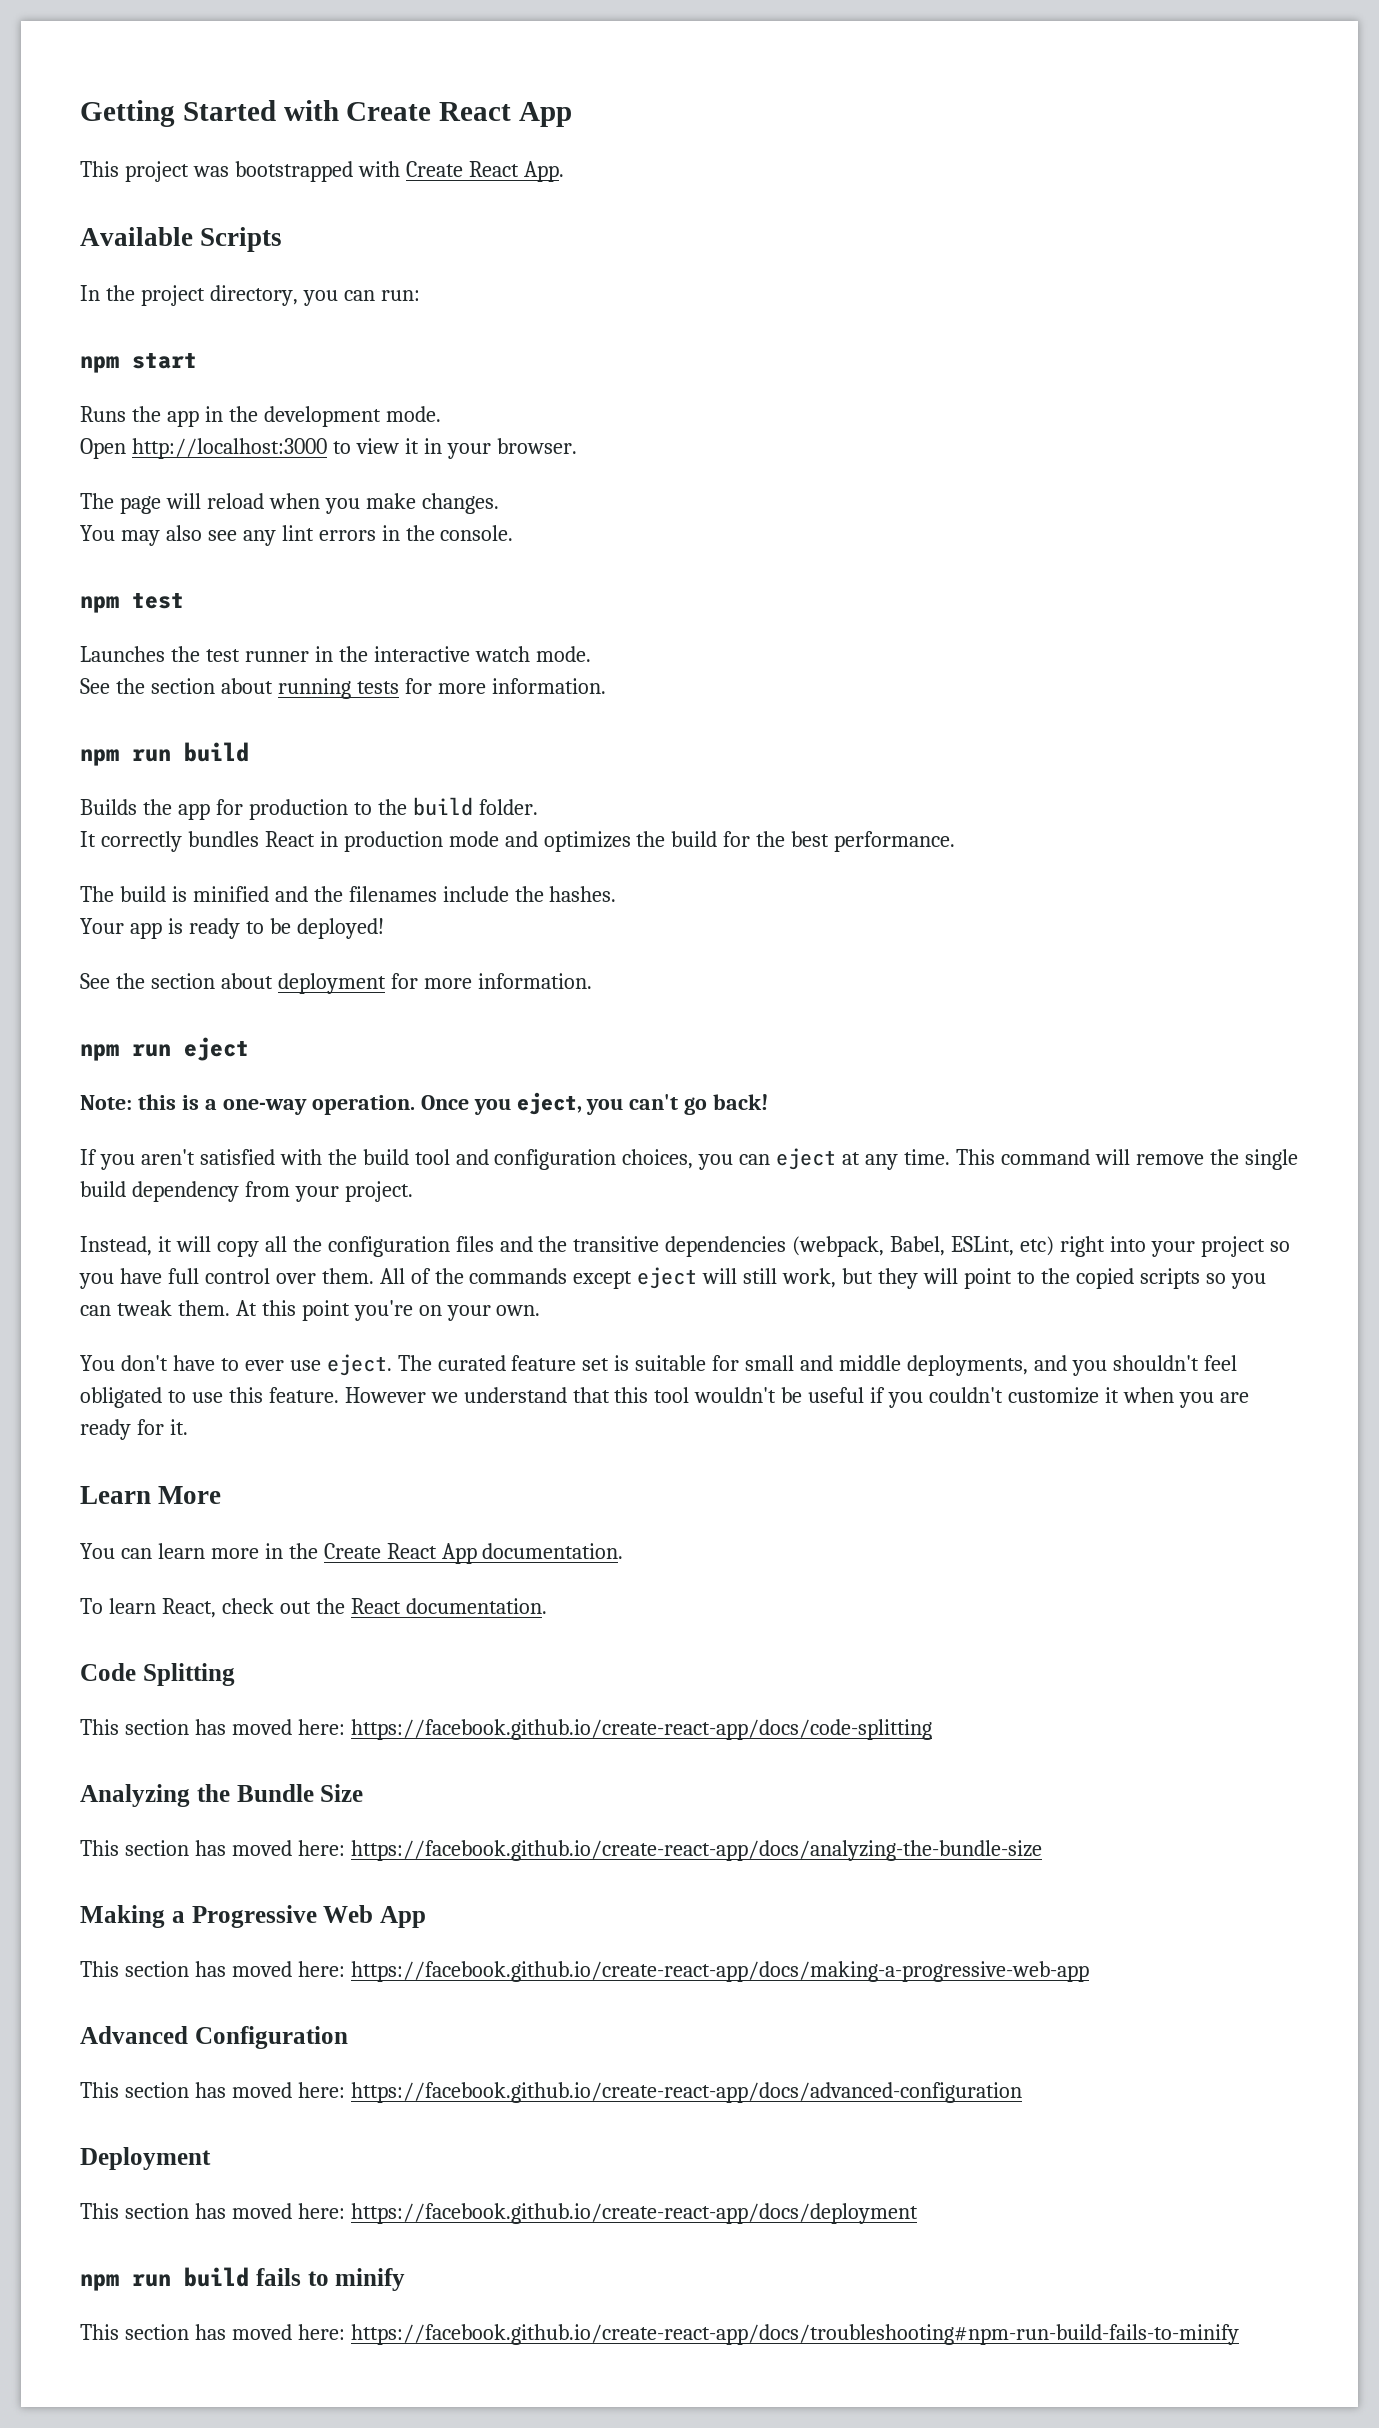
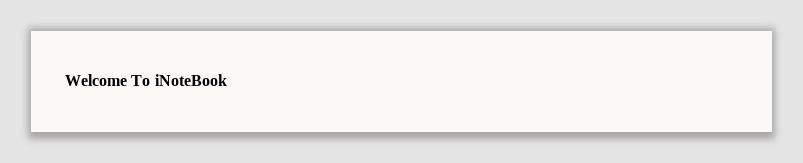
[80,100,573,127] [80,161,564,182] [80,227,283,252] [80,285,420,306] [80,353,197,373] [80,406,441,427] [80,438,577,459] [80,493,499,514] [80,525,514,546] [80,593,184,613] [80,646,591,662] [80,678,606,699] [80,742,249,766] [80,797,538,820] [80,831,956,852] [80,886,617,902] [80,918,384,939] [80,973,592,994] [80,1037,249,1061] [80,1092,769,1115] [80,1148,1298,1170] [80,1181,413,1202] [80,1236,1290,1257] [79,1267,1266,1289] [80,1300,541,1321] [80,1354,1237,1376] [80,1387,1249,1408] [80,1419,188,1440] [80,1486,222,1504] [80,1543,624,1564] [80,1598,547,1618] [80,1663,235,1686] [80,1719,932,1740] [80,1784,364,1807] [80,1840,1042,1861] [80,1905,426,1928] [80,1961,1089,1982] [80,2026,348,2049] [80,2082,1022,2103] [80,2147,211,2170] [80,2203,918,2224] [80,2267,406,2291] [80,2324,1239,2345] Getting Started with Create React App // This project was bootstrapped with Create React App. // Available Scripts // In the project directory, you can run: // npm start // Runs the app in the development mode. // Open http://localhost:3000 to view it in your browser. // The page will reload when you make changes. // You may also see any lint errors in the console. // npm test // Launches the test runner in the interactive watch mode. // See the section about running tests for more information. // npm run build // Builds the app for production to the build folder. // It correctly bundles React in production mode and optimizes the build for the best performance. // The build is minified and the filenames include the hashes. // Your app is ready to be deployed! // See the section about deployment for more information. // npm run eject // Note: this is a one-way operation. Once you eject, you can't go back! // If you aren't satisfied with the build tool and configuration choices, you can eject at any time. This command will remove the single build dependency from your project. // Instead, it will copy all the configuration files and the transitive dependencies (webpack, Babel, ESLint, etc) right into your project so you have full control over them. All of the commands except eject will still work, but they will point to the copied scripts so you can tweak them. At this point you're on your own. // You don't have to ever use eject. The curated feature set is suitable for small and middle deployments, and you shouldn't feel obligated to use this feature. However we understand that this tool wouldn't be useful if you couldn't customize it when you are ready for it. // Learn More // You can learn more in the Create React App documentation. // To learn React, check out the React documentation. // Code Splitting // This section has moved here: https://facebook.github.io/create-react-app/docs/code-splitting // Analyzing the Bundle Size // This section has moved here: https://facebook.github.io/create-react-app/docs/analyzing-the-bundle-size // Making a Progressive Web App // This section has moved here: https://facebook.github.io/create-react-app/docs/making-a-progressive-web-app // Advanced Configuration // This section has moved here: https://facebook.github.io/create-react-app/docs/advanced-configuration // Deployment // This section has moved here: https://facebook.github.io/create-react-app/docs/deployment // npm run build fails to minify // This section has moved here: https://facebook.github.io/create-react-app/docs/troubleshooting#npm-run-build-fails-to-minify -> [65,74,227,86] Welcome To iNoteBook

